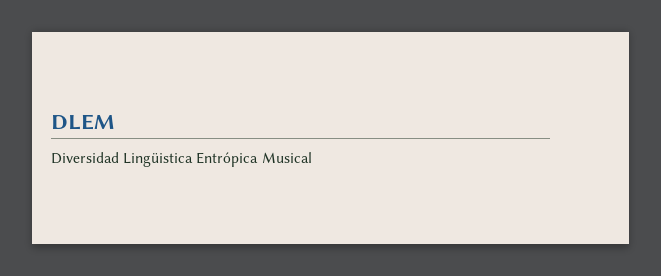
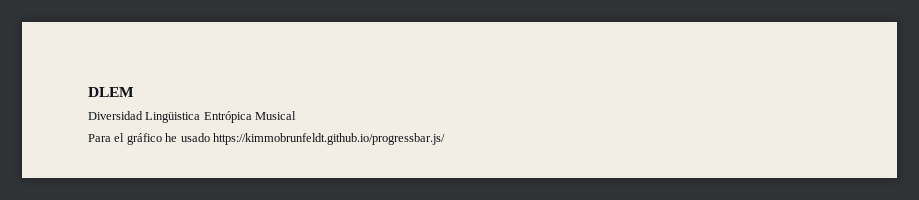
(312, 157) none -> [88,133,445,145] // Para el gráfico he usado https://kimmobrunfeldt.github.io/progressbar.js/

